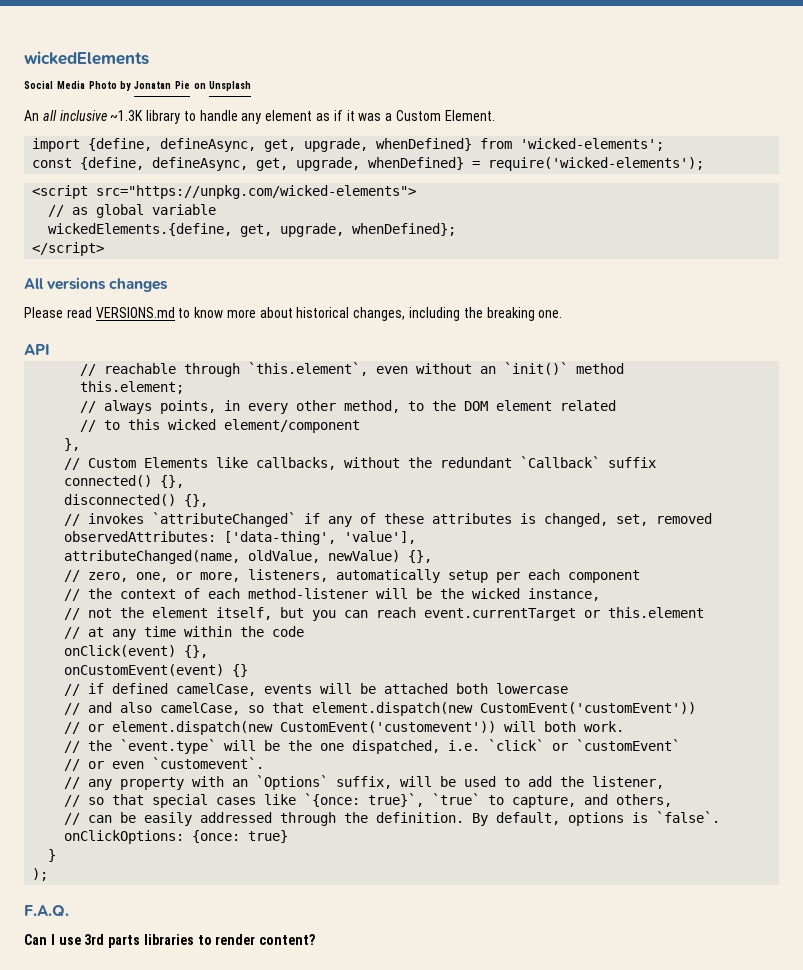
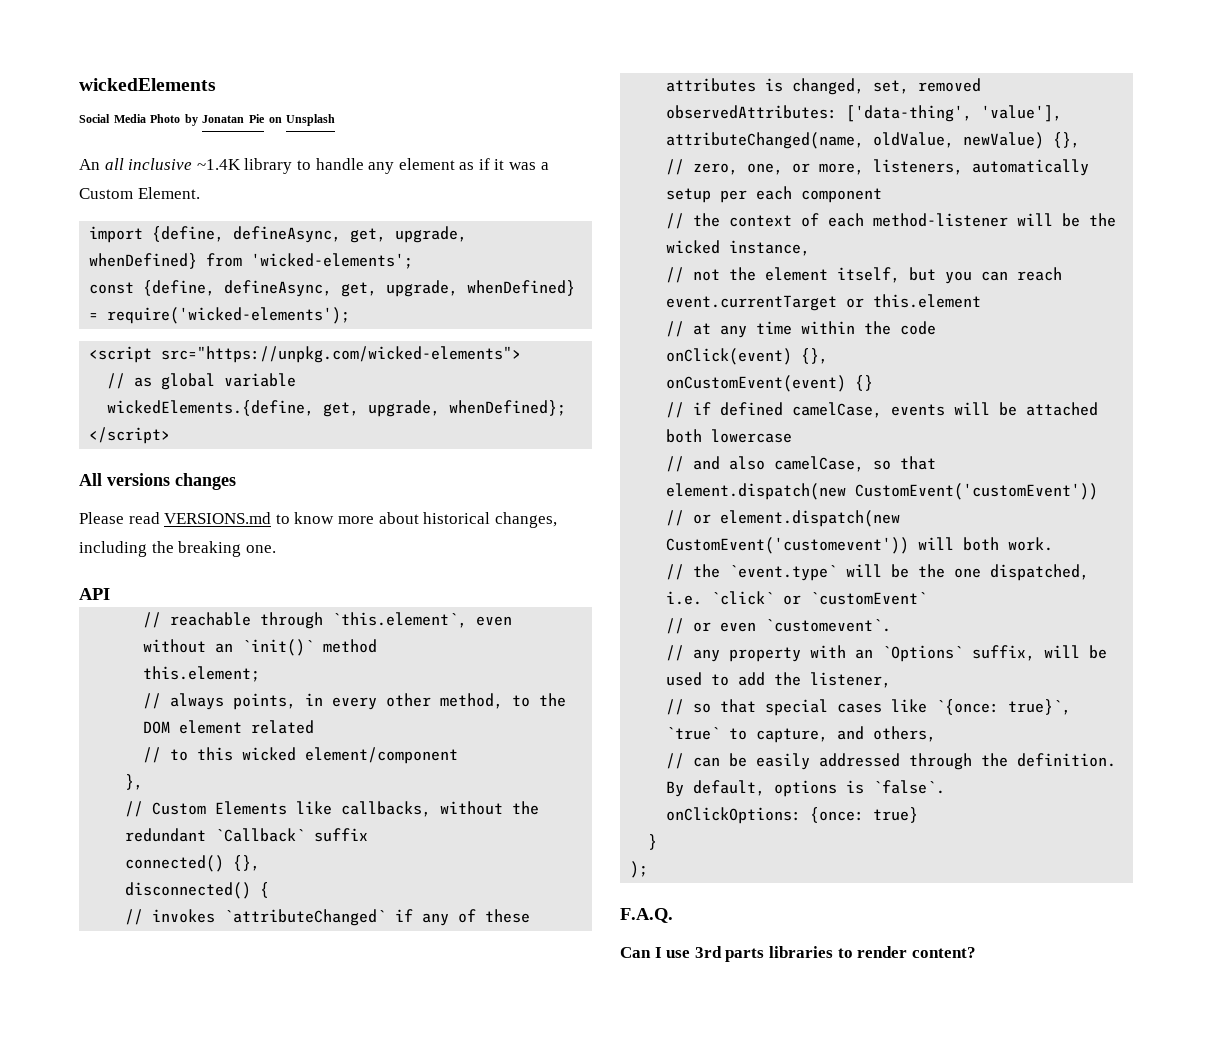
[110,110,144,121] ~1.3K -> [196,159,241,170] ~1.4K
[184,494,209,507] {}, -> [260,882,270,898] {

